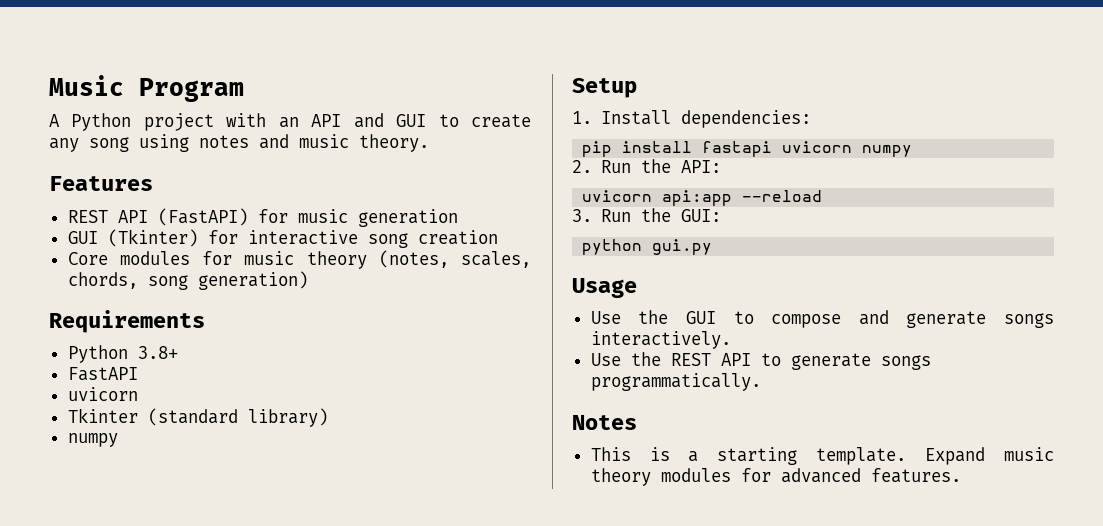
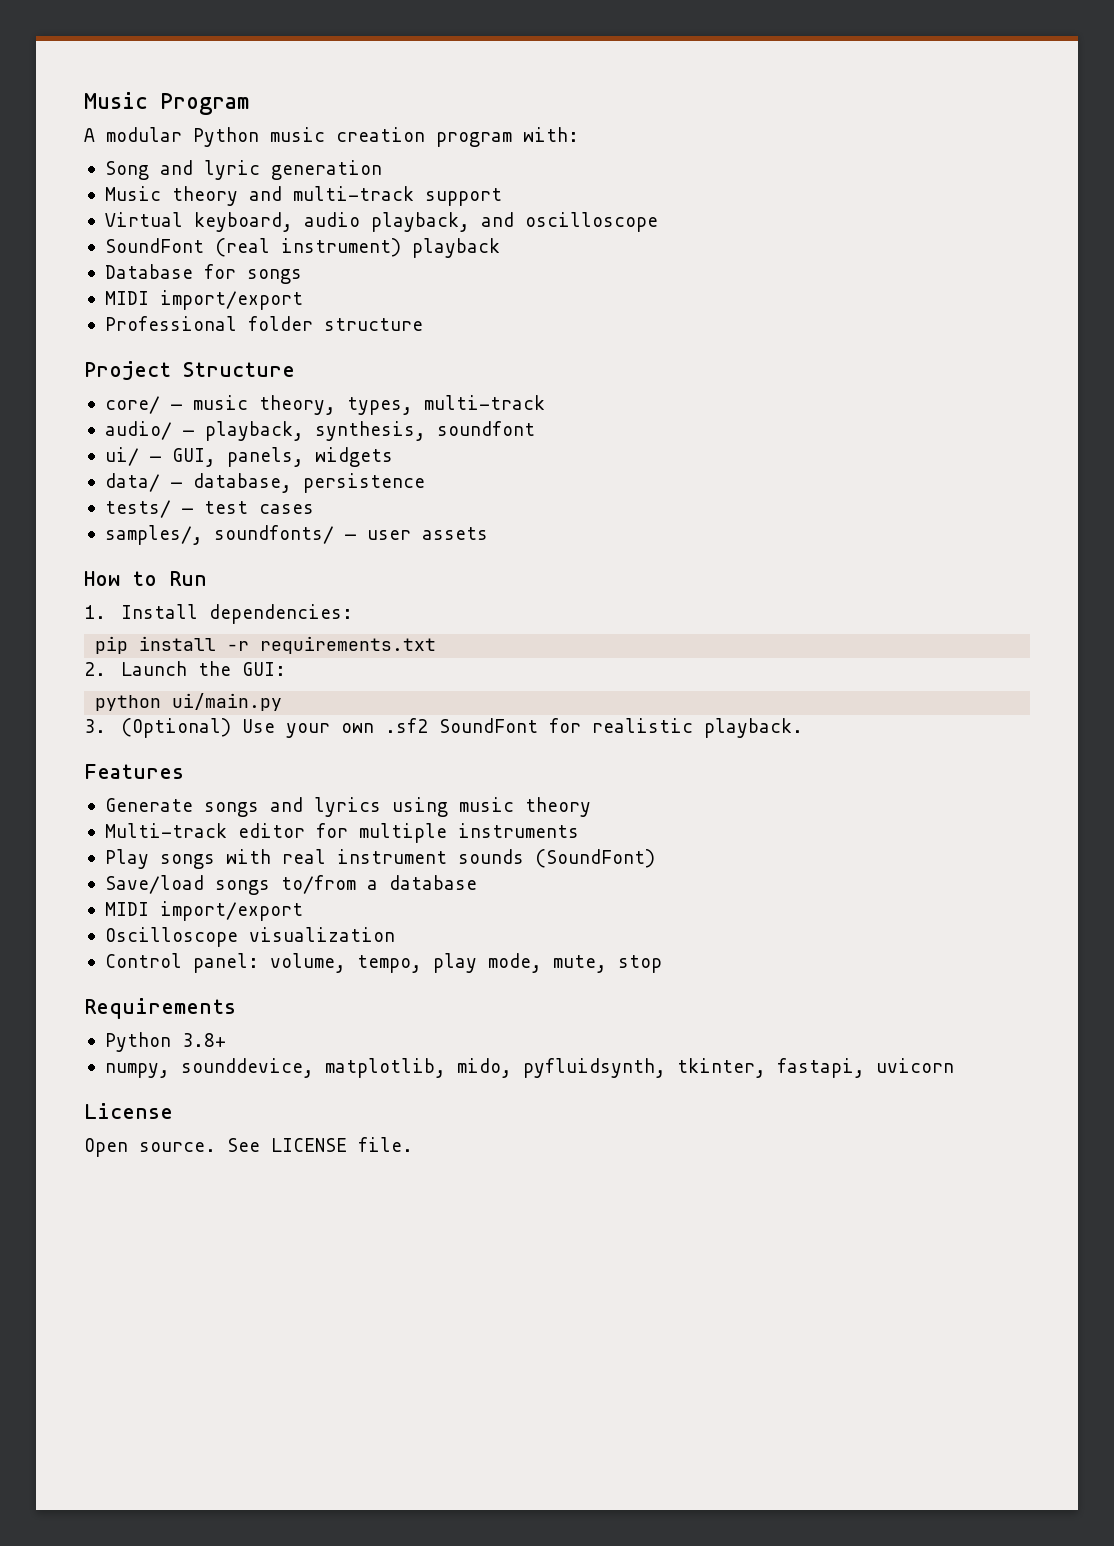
[71,113,531,131] [49,134,429,152] [49,176,153,191] [67,208,458,227] [67,229,498,248] [67,250,532,269] [67,271,308,290] [49,310,205,333] [67,345,178,363] [67,367,138,381] [67,387,138,401] [67,408,328,427] [67,433,118,447] [572,78,637,98] Python project with an API and GUI to create any song using notes and music theory. // Features // REST API (FastAPI) for music generation // GUI (Tkinter) for interactive song creation // Core modules for music theory (notes, scales, chords, song generation) // Requirements // Python 3.8+ // FastAPI // uvicorn // Tkinter (standard library) // numpy // Setup -> [106,127,579,147] [104,160,382,180] [104,186,502,206] [104,212,658,232] [104,238,500,258] [104,264,302,284] [104,290,303,310] [104,316,423,331] [84,361,295,381] [104,395,545,415] [104,421,535,441] [104,447,393,467] [104,473,425,493] [104,500,314,518] [104,525,488,545] [84,571,207,586] modular Python music creation program with: // Song and lyric generation // Music theory and multi-track support // Virtual keyboard, audio playback, and oscilloscope // SoundFont (real instrument) playback // Database for songs // MIDI import/export // Professional folder structure // Project Structure // core/ — music theory, types, multi-track // audio/ — playback, synthesis, soundfont // ui/ — GUI, panels, widgets // data/ — database, persistence // tests/ — test cases // samples/, soundfonts/ — user assets // How to Run
[702,141,913,157] [572,159,721,173] [582,190,823,206] [572,208,721,222] [582,239,713,255] [572,278,637,298] [590,310,1054,328] [590,331,731,349] [590,352,931,370] [590,373,761,391] [572,415,637,430] [590,447,1054,465] [590,468,961,486] fastapi uvicorn numpy // 2. Run the API: // uvicorn api:app --reload // 3. Run the GUI: // python gui.py // Usage // Use the GUI to compose and generate songs interactively. // Use the REST API to generate songs programmatically. // Notes // This is a starting template. Expand music theory modules for advanced features. -> [227,636,437,654] [84,661,286,676] [95,693,283,711] [84,718,803,738] [84,764,184,779] [104,797,591,817] [104,823,579,843] [104,849,655,869] [104,875,477,895] [104,901,303,921] [104,927,395,947] [104,953,662,973] [84,998,236,1019] [104,1032,226,1052] [104,1058,954,1078] [84,1103,173,1119] [84,1137,413,1157] -r requirements.txt // 2. Launch the GUI: // python ui/main.py // 3. (Optional) Use your own .sf2 SoundFont for realistic playback. // Features // Generate songs and lyrics using music theory // Multi-track editor for multiple instruments // Play songs with real instrument sounds (SoundFont) // Save/load songs to/from a database // MIDI import/export // Oscilloscope visualization // Control panel: volume, tempo, play mode, mute, stop // Requirements // Python 3.8+ // numpy, sounddevice, matplotlib, mido, pyfluidsynth, tkinter, fastapi, uvicorn // License // Open source. See LICENSE file.

